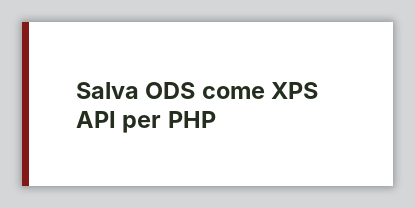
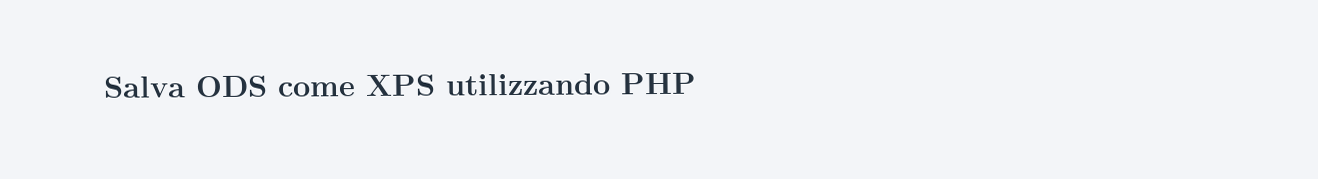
[76,111,162,133] API per -> [445,73,611,96] utilizzando

